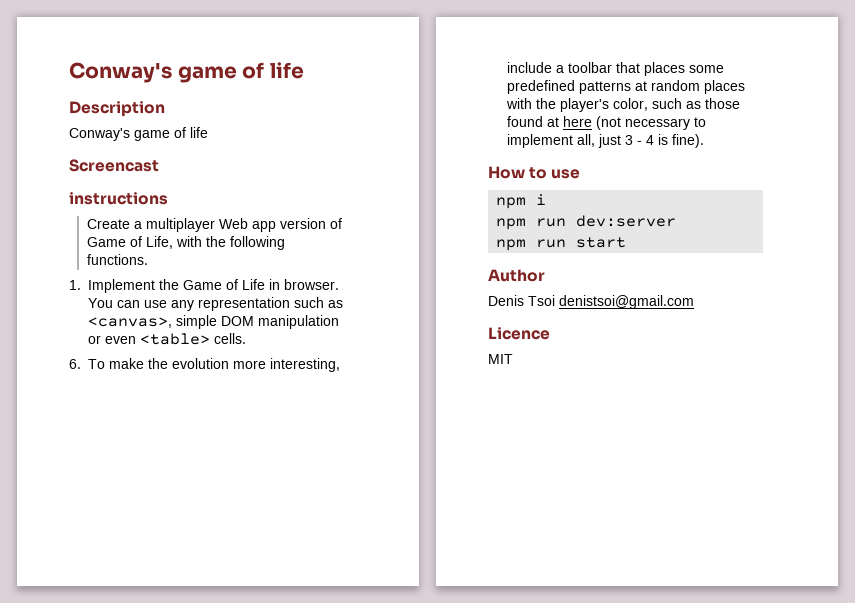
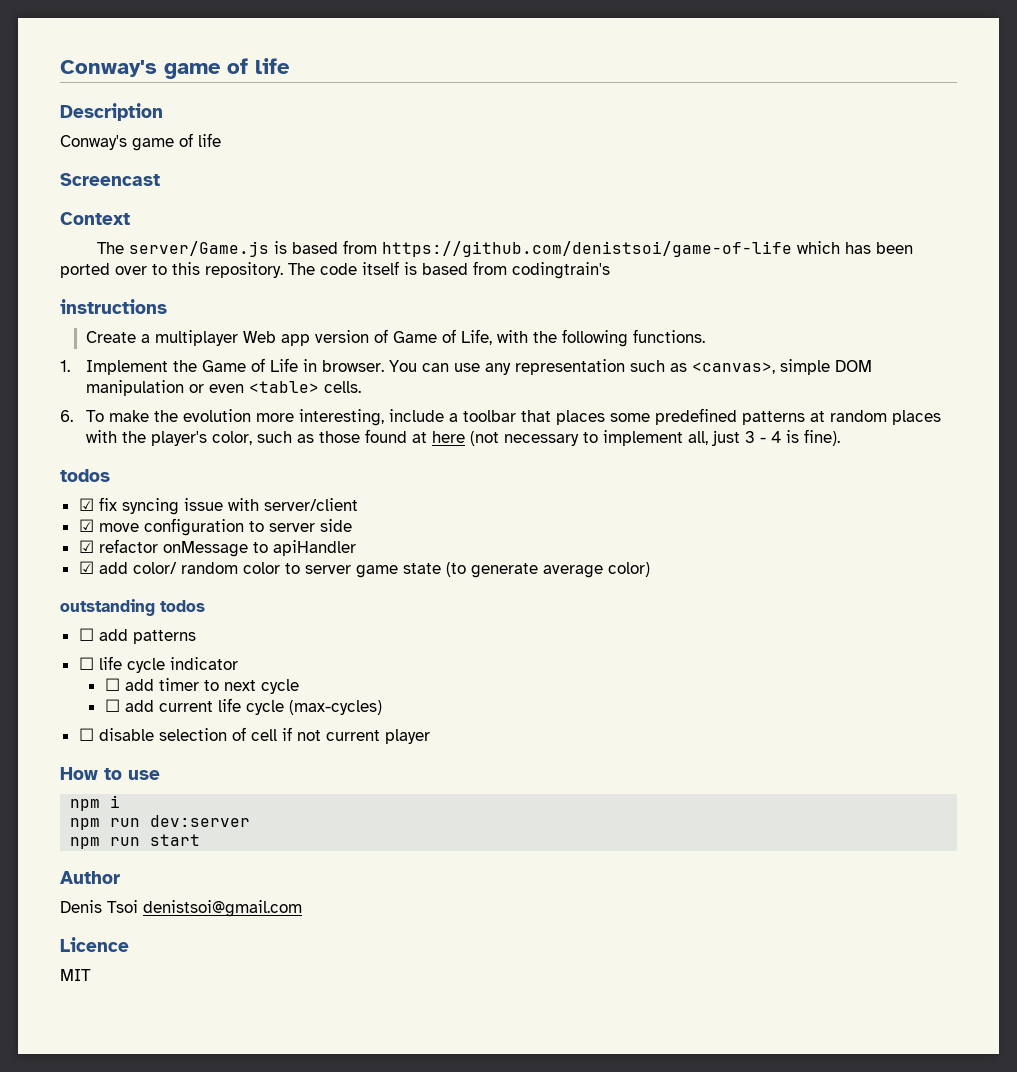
(159, 165) none -> [60,212,130,225] [96,240,913,257] [60,261,610,279] // Context // The server/Game.js is based from https://github.com/denistsoi/game-of-life which has been ported over to this repository. The code itself is based from codingtrain's
(704, 141) none -> [60,469,110,482] [78,497,358,515] [78,518,352,536] [78,539,356,557] [78,561,650,578] [60,599,205,616] [78,628,196,644] [78,656,238,673] [104,678,299,694] [104,698,382,715] [78,727,430,744] // todos // ☑ fix syncing issue with server/client // ☑ move configuration to server side // ☑ refactor onMessage to apiHandler // ☑ add color/ random color to server game state (to generate average color) // outstanding todos // ☐ add patterns // ☐ life cycle indicator // ☐ add timer to next cycle // ☐ add current life cycle (max-cycles) // ☐ disable selection of cell if not current player

